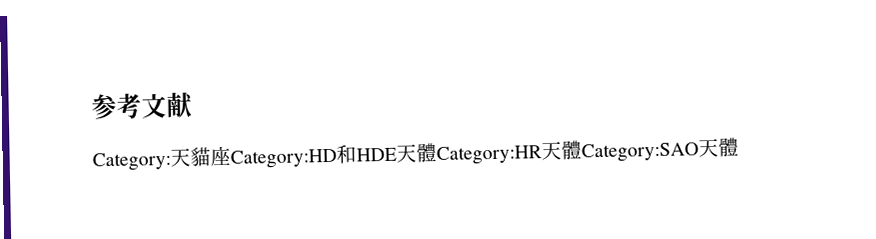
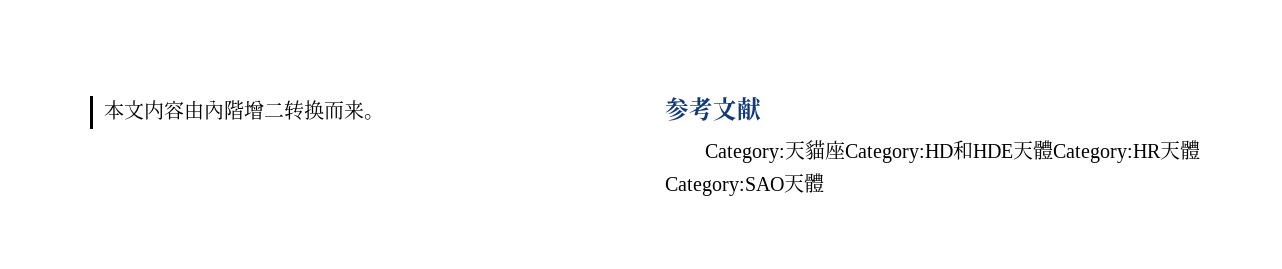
(91, 106) none -> [104,100,385,121] 本文内容由內階增二转换而来。 //

